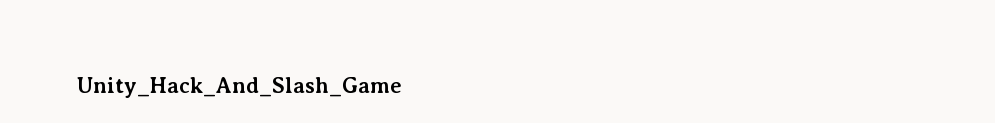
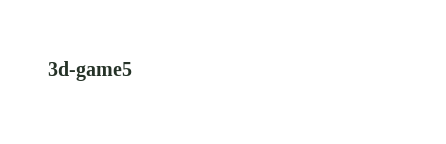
[77,77,402,98] Unity_Hack_And_Slash_Game -> [48,61,132,81] 3d-game5

